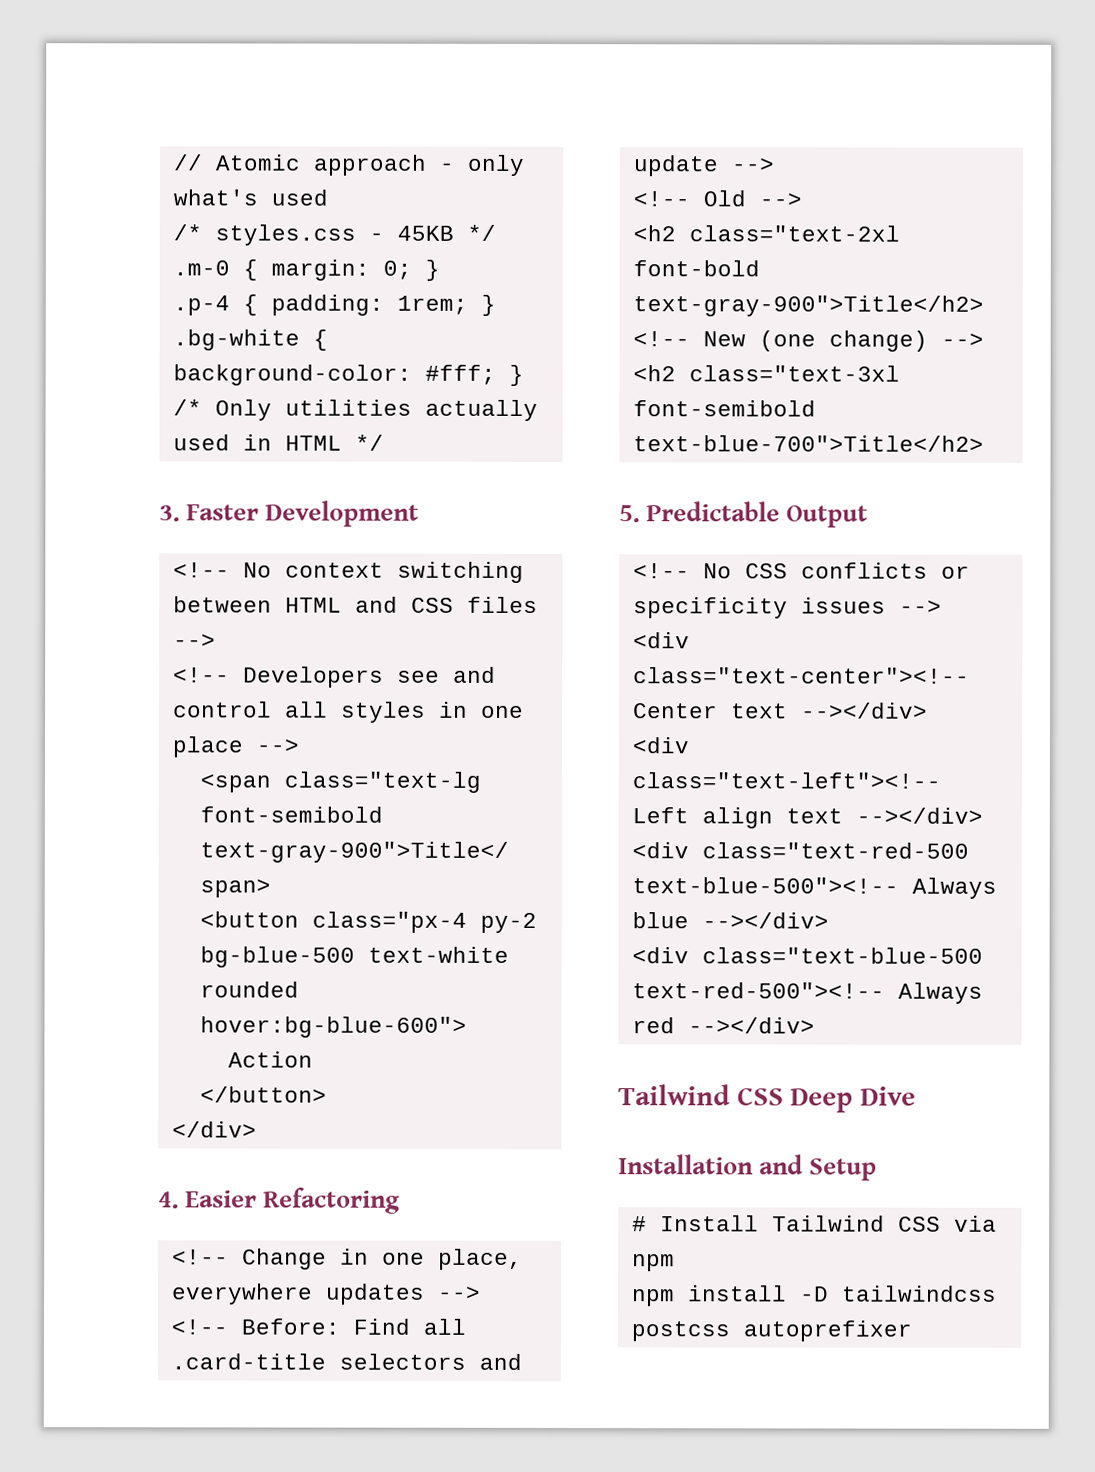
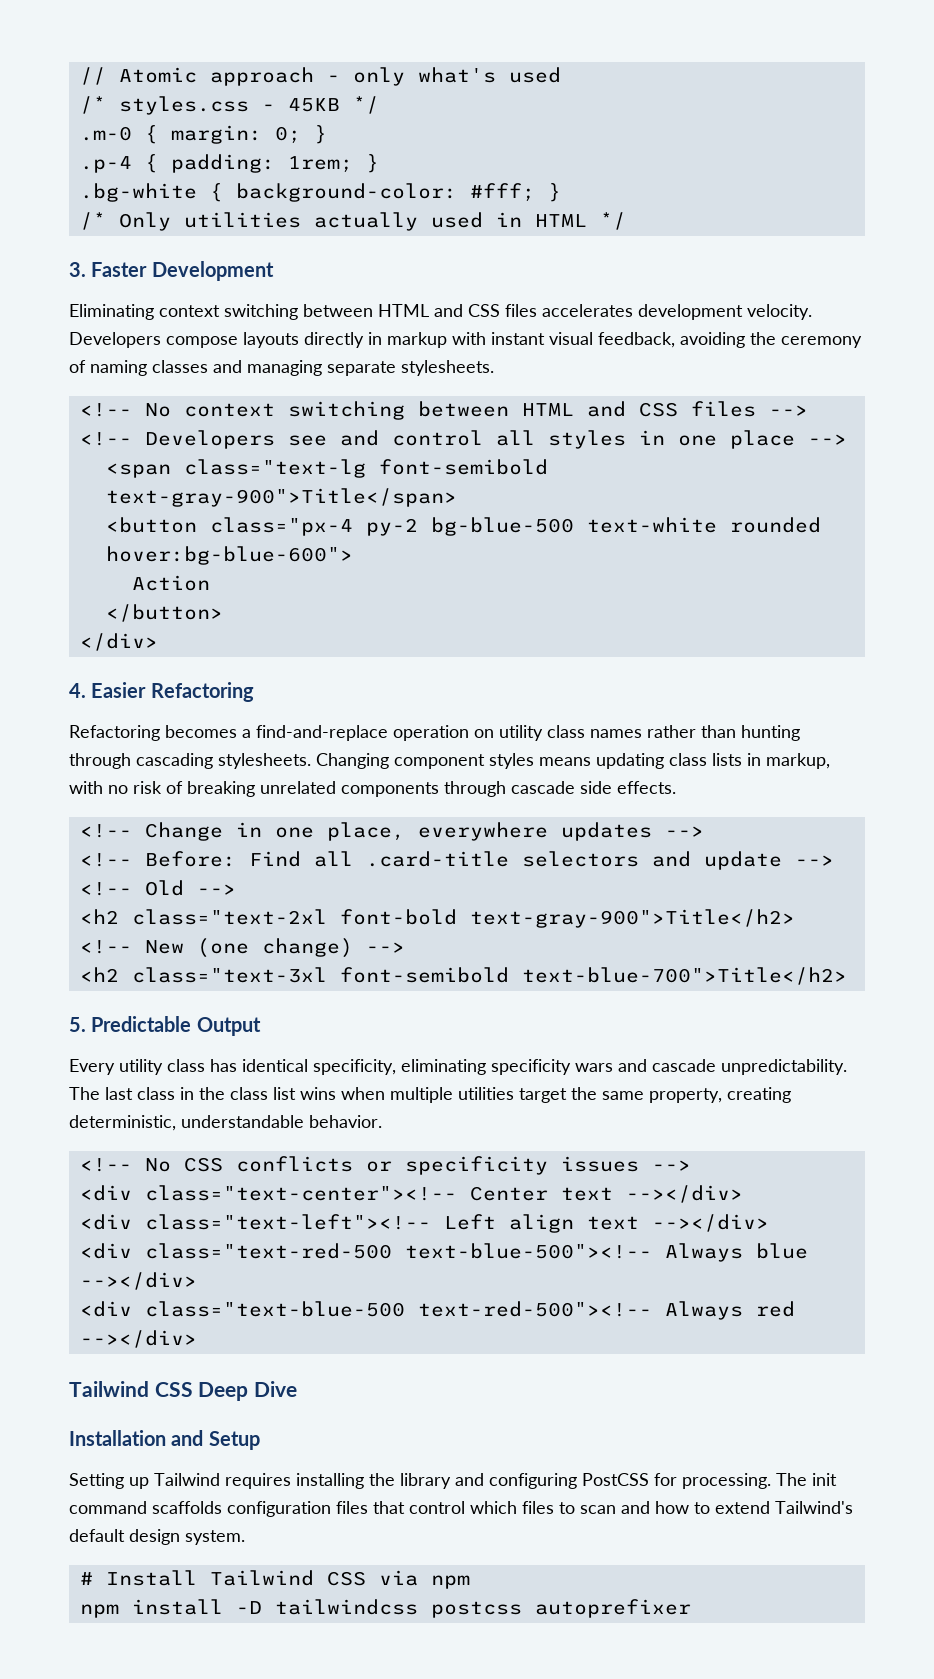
(420, 513) none -> [69,304,812,320] [69,332,862,348] [69,360,494,376] // Eliminating context switching between HTML and CSS files accelerates development velocity. Developers compose layouts directly in markup with instant visual feedback, avoiding the ceremony of naming classes and managing separate stylesheets.
(401, 1200) none -> [69,725,800,741] [69,753,830,769] [69,781,676,797] // Refactoring becomes a find-and-replace operation on utility class names rather than hunting through cascading stylesheets. Changing component styles means updating class lists in markup, with no risk of breaking unrelated components through cascade side effects.
(869, 516) none -> [69,1059,847,1075] [69,1087,791,1103] [69,1115,382,1131] // Every utility class has identical specificity, eliminating specificity wars and cascade unpredictability. The last class in the class list wins when multiple utilities target the same property, creating deterministic, understandable behavior.
(878, 1169) none -> [69,1473,837,1489] [69,1501,853,1517] [69,1529,245,1545] // Setting up Tailwind requires installing the library and configuring PostCSS for processing. The init command scaffolds configuration files that control which files to scan and how to extend Tailwind's default design system.

